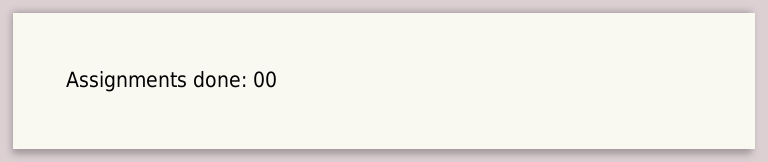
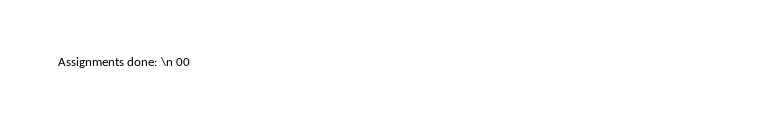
(247, 79) none -> [159,57,173,66] \n

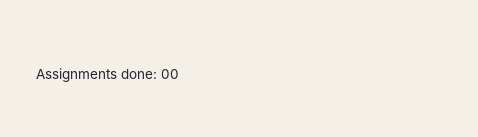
[159,57,173,66] \n -> (157, 74) none

